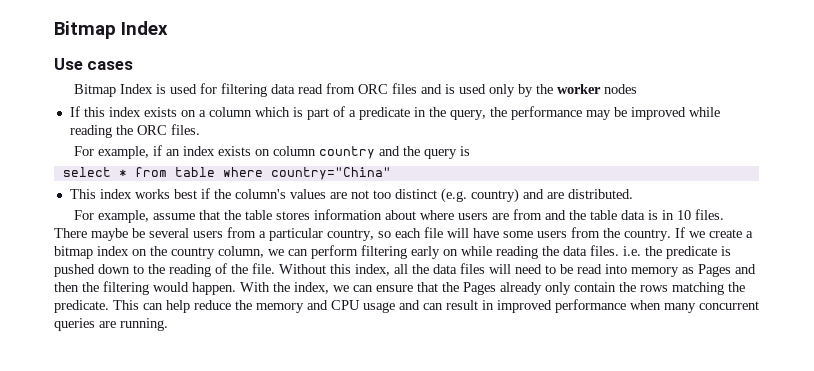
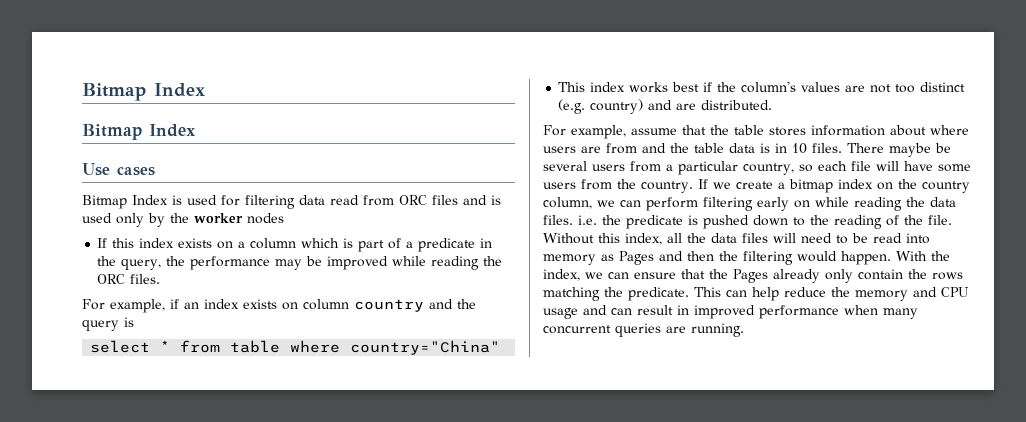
[54,21,168,39] Bitmap Index -> [82,83,205,101] [82,124,196,140] Bitmap Index // Bitmap Index

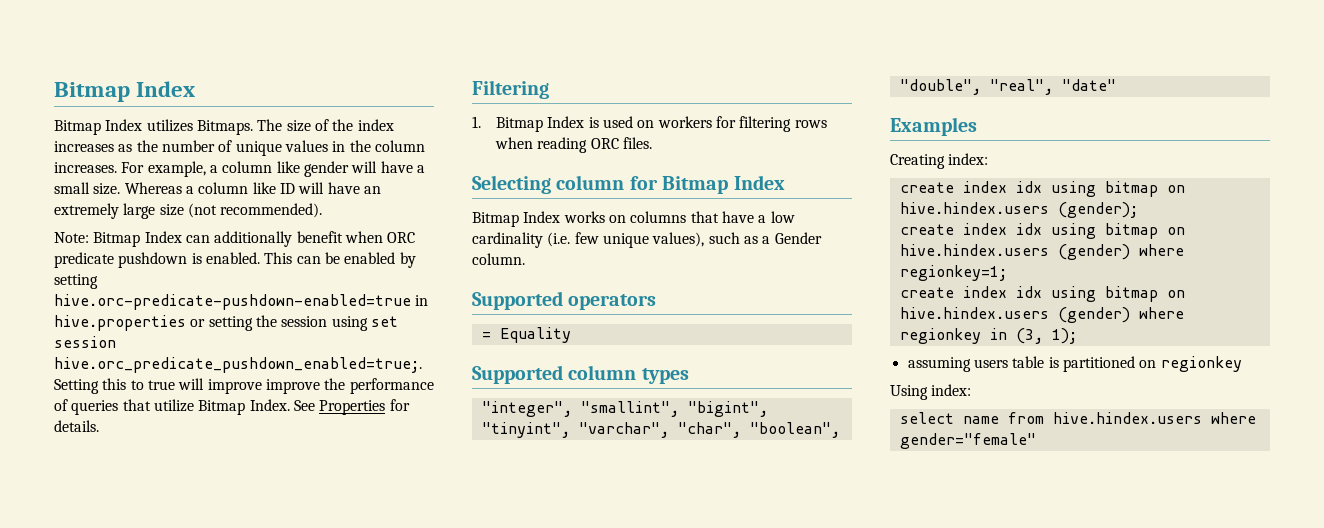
[82,83,205,101] [82,124,196,140] [82,163,155,176] [82,195,501,209] [82,213,284,227] [97,238,493,252] [97,256,503,270] [97,274,161,284] [82,299,476,313] [82,317,134,331] [90,340,501,355] [558,81,966,93] [558,99,773,114] [543,125,969,139] [543,143,951,157] [543,161,971,175] [543,179,970,193] [543,197,956,211] [543,215,952,229] [543,233,930,245] [543,251,950,265] [543,269,963,283] [543,287,969,301] [543,305,918,319] [543,323,744,337] Bitmap Index // Bitmap Index // Use cases // Bitmap Index is used for filtering data read from ORC files and is used only by the worker nodes // If this index exists on a column which is part of a predicate in the query, the performance may be improved while reading the ORC files. // For example, if an index exists on column country and the query is // select * from table where country="China" // This index works best if the column's values are not too distinct (e.g. country) and are distributed. // For example, assume that the table stores information about where users are from and the table data is in 10 files. There maybe be several users from a particular country, so each file will have some users from the country. If we create a bitmap index on the country column, we can perform filtering early on while reading the data files. i.e. the predicate is pushed down to the reading of the file. Without this index, all the data files will need to be read into memory as Pages and then the filtering would happen. With the index, we can ensure that the Pages already only contain the rows matching the predicate. This can help reduce the memory and CPU usage and can result in improved performance when many concurrent queries are running. -> [54,81,196,102] [54,119,394,135] [54,140,425,156] [54,161,425,177] [54,182,381,195] [54,203,323,219] [54,231,416,247] [54,252,416,268] [54,274,98,289] [54,294,429,310] [54,315,398,331] [54,336,116,348] [54,357,422,373] [54,378,434,394] [54,399,410,415] [54,420,99,432] [472,80,549,99] [472,116,827,132] [495,137,653,153] [472,175,785,194] [472,211,795,227] [472,232,822,248] [472,253,525,265] [472,291,657,310] [481,327,571,343] [472,365,689,384] [481,401,768,417] [481,422,840,438] [899,79,1116,95] [890,117,977,136] [890,153,989,169] [899,181,1185,197] [899,202,1138,218] [899,223,1185,239] [899,244,1184,260] [899,265,1007,281] [899,286,1185,302] [899,307,1184,323] [899,328,1077,344] [907,356,1242,372] [890,384,972,400] [899,412,1256,424] [899,433,1036,449] Bitmap Index // Bitmap Index utilizes Bitmaps. The size of the index increases as the number of unique values in the column increases. For example, a column like gender will have a small size. Whereas a column like ID will have an extremely large size (not recommended). // Note: Bitmap Index can additionally benefit when ORC predicate pushdown is enabled. This can be enabled by setting hive.orc-predicate-pushdown-enabled=true in hive.properties or setting the session using set session hive.orc_predicate_pushdown_enabled=true;. Setting this to true will improve improve the performance of queries that utilize Bitmap Index. See Properties for details. // Filtering // 1. Bitmap Index is used on workers for filtering rows when reading ORC files. // Selecting column for Bitmap Index // Bitmap Index works on columns that have a low cardinality (i.e. few unique values), such as a Gender column. // Supported operators // = Equality // Supported column types // "integer", "smallint", "bigint", "tinyint", "varchar", "char", "boolean", "double", "real", "date" // Examples // Creating index: // create index idx using bitmap on hive.hindex.users (gender); // create index idx using bitmap on hive.hindex.users (gender) where regionkey=1; // create index idx using bitmap on hive.hindex.users (gender) where regionkey in (3, 1); // assuming users table is partitioned on regionkey // Using index: // select name from hive.hindex.users where gender="female"

